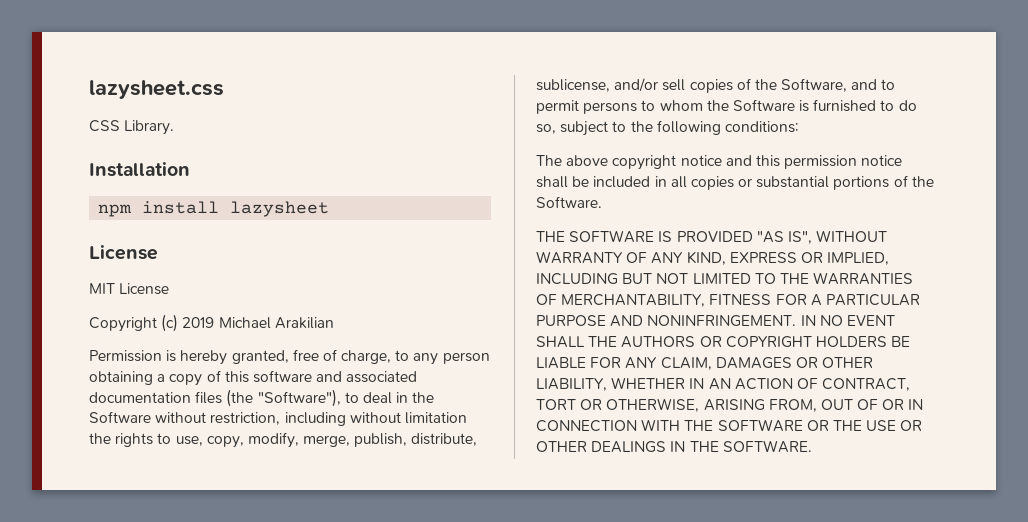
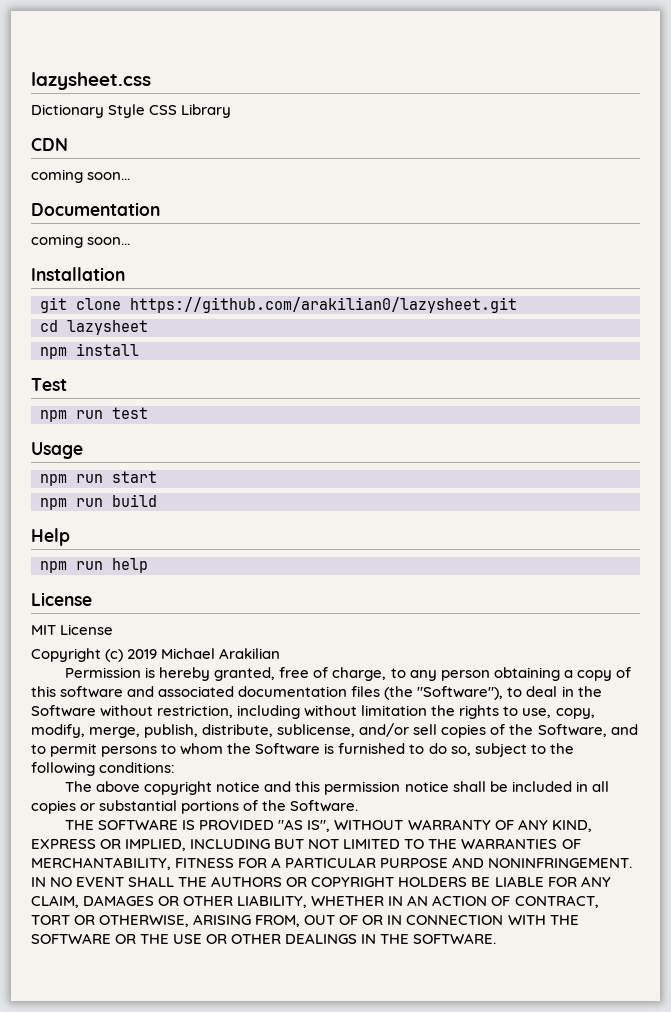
[89,120,175,135] [89,162,190,177] [98,201,330,217] CSS Library. // Installation // npm install lazysheet -> [31,104,232,118] [31,138,68,151] [31,169,131,183] [31,202,160,216] [31,234,131,248] [31,267,125,281] [40,297,517,313] [40,320,148,335] [40,343,139,359] [31,378,67,391] [40,407,148,422] [31,442,83,459] [40,471,157,486] [40,494,157,510] [31,528,70,546] [40,558,148,573] Dictionary Style CSS Library // CDN // coming soon... // Documentation // coming soon... // Installation // git clone https://github.com/arakilian0/lazysheet.git // cd lazysheet // npm install // Test // npm run test // Usage // npm run start // npm run build // Help // npm run help

